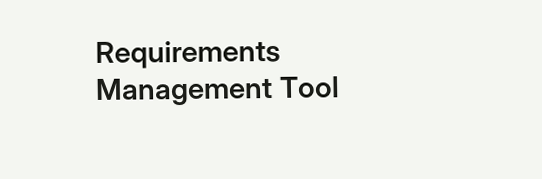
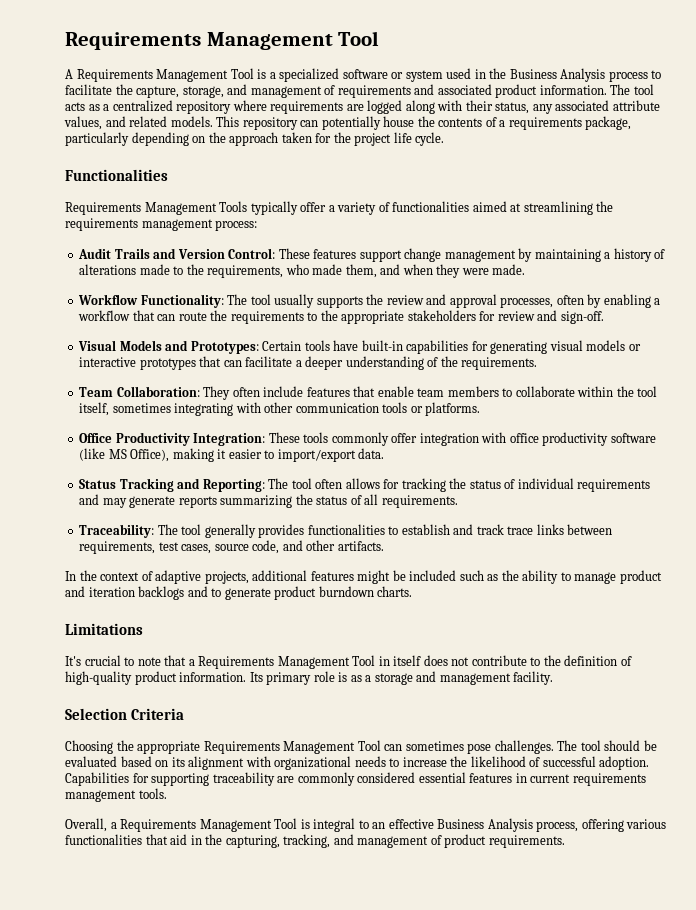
[95,39,281,69] [95,76,340,106] Requirements Management Tool -> [65,31,380,50] [65,68,662,82] [65,84,654,98] [65,100,660,114] [64,116,632,130] [65,132,445,146] [65,169,168,181] [65,201,614,215] [65,218,258,231] [78,248,666,262] [79,264,526,278] [78,294,661,308] [78,310,604,324] [78,340,641,354] [79,356,538,370] [79,386,658,400] [79,402,481,416] [79,432,656,446] [79,448,385,462] [79,478,651,492] [79,494,458,508] [79,524,613,538] [79,540,384,554] [65,570,662,584] [65,586,413,600] [65,623,143,635] [65,655,632,669] [65,671,554,685] [65,708,185,720] [65,740,657,754] [65,756,650,770] [65,772,646,786] [65,788,167,802] [65,818,667,832] [65,834,565,848] Requirements Management Tool // A Requirements Management Tool is a specialized software or system used in the Business Analysis process to facilitate the capture, storage, and management of requirements and associated product information. The tool acts as a centralized repository where requirements are logged along with their status, any associated attribute values, and related models. This repository can potentially house the contents of a requirements package, particularly depending on the approach taken for the project life cycle. // Functionalities // Requirements Management Tools typically offer a variety of functionalities aimed at streamlining the requirements management process: // Audit Trails and Version Control: These features support change management by maintaining a history of alterations made to the requirements, who made them, and when they were made. // Workflow Functionality: The tool usually supports the review and approval processes, often by enabling a workflow that can route the requirements to the appropriate stakeholders for review and sign-off. // Visual Models and Prototypes: Certain tools have built-in capabilities for generating visual models or interactive prototypes that can facilitate a deeper understanding of the requirements. // Team Collaboration: They often include features that enable team members to collaborate within the tool itself, sometimes integrating with other communication tools or platforms. // Office Productivity Integration: These tools commonly offer integration with office productivity software (like MS Office), making it easier to import/export data. // Status Tracking and Reporting: The tool often allows for tracking the status of individual requirements and may generate reports summarizing the status of all requirements. // Traceability: The tool generally provides functionalities to establish and track trace links between requirements, test cases, source code, and other artifacts. // In the context of adaptive projects, additional features might be included such as the ability to manage product and iteration backlogs and to generate product burndown charts. // Limitations // It's crucial to note that a Requirements Management Tool in itself does not contribute to the definition of high-quality product information. Its primary role is as a storage and management facility. // Selection Criteria // Choosing the appropriate Requirements Management Tool can sometimes pose challenges. The tool should be evaluated based on its alignment with organizational needs to increase the likelihood of successful adoption. Capabilities for supporting traceability are commonly considered essential features in current requirements management tools. // Overall, a Requirements Management Tool is integral to an effective Business Analysis process, offering various functionalities that aid in the capturing, tracking, and management of product requirements.

